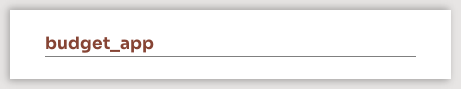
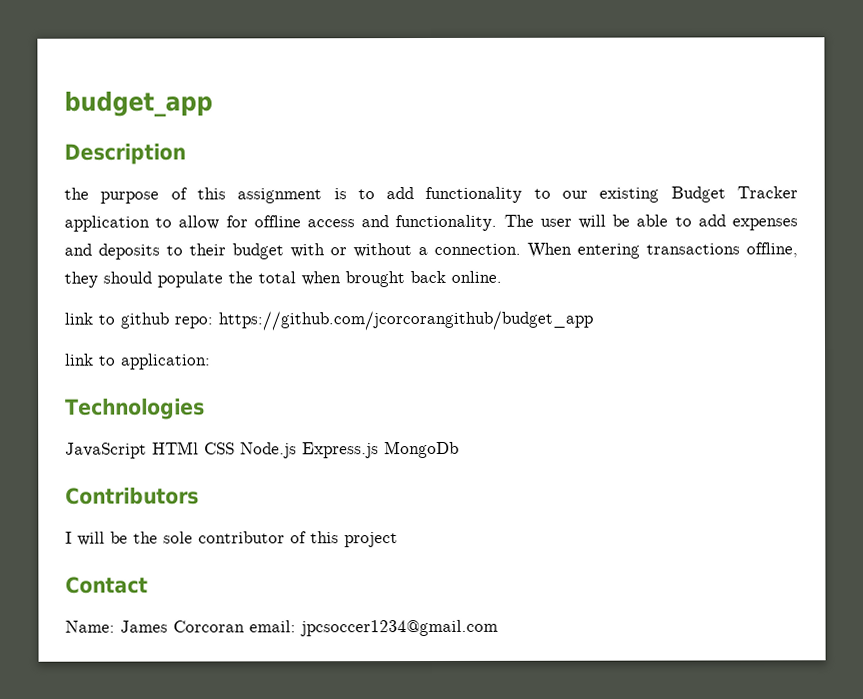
(154, 44) none -> [64,143,186,165] [64,186,798,204] [64,214,799,232] [64,242,798,260] [64,270,502,288] [64,310,593,331] [65,353,211,370] [65,398,205,420] [65,440,459,459] [65,487,199,505] [65,531,398,548] [65,576,148,594] [65,619,498,637] // Description // the purpose of this assignment is to add functionality to our existing Budget Tracker application to allow for offline access and functionality. The user will be able to add expenses and deposits to their budget with or without a connection. When entering transactions offline, they should populate the total when brought back online. // link to github repo: https://github.com/jcorcorangithub/budget_app // link to application: // Technologies // JavaScript HTMl CSS Node.js Express.js MongoDb // Contributors // I will be the sole contributor of this project // Contact // Name: James Corcoran email: jpcsoccer1234@gmail.com

